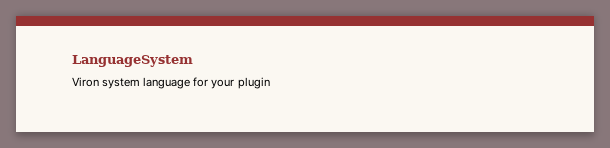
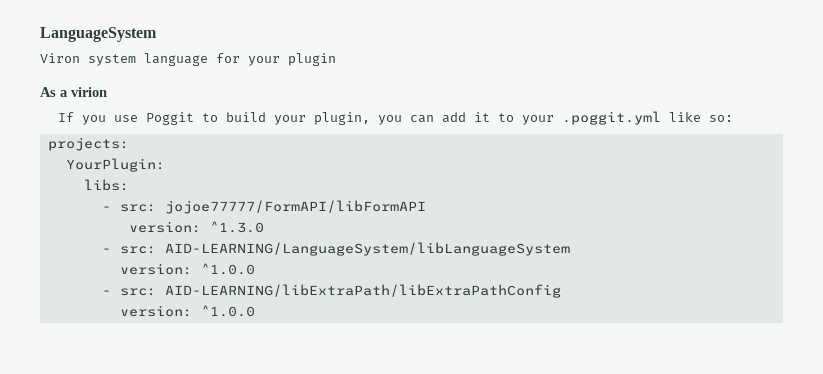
(270, 83) none -> [40,87,107,97] [58,111,734,125] [47,137,129,151] [65,158,165,172] [83,179,129,191] [101,200,426,214] [128,221,264,233] [101,242,570,256] [119,263,255,275] [101,284,561,298] [119,305,255,317] // As a virion // If you use Poggit to build your plugin, you can add it to your .poggit.yml like so: // projects: // YourPlugin: // libs: // - src: jojoe77777/FormAPI/libFormAPI // version: ^1.3.0 // - src: AID-LEARNING/LanguageSystem/libLanguageSystem // version: ^1.0.0 // - src: AID-LEARNING/libExtraPath/libExtraPathConfig // version: ^1.0.0

